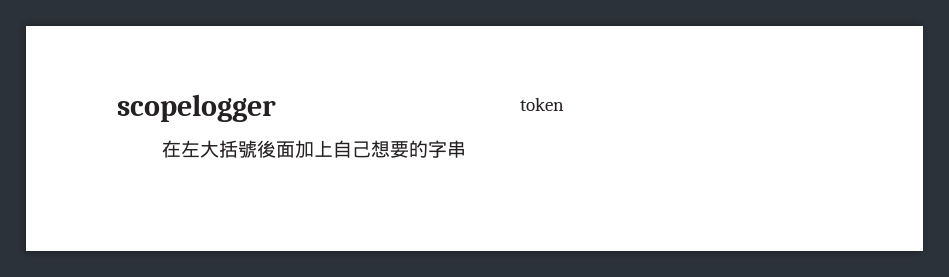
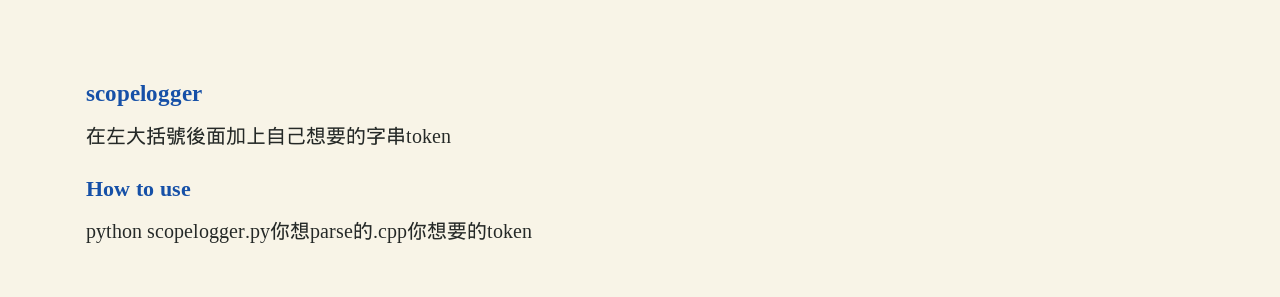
(564, 104) none -> [86,182,191,196] [86,221,533,243] // How to use // python scopelogger.py你想parse的.cpp你想要的token

